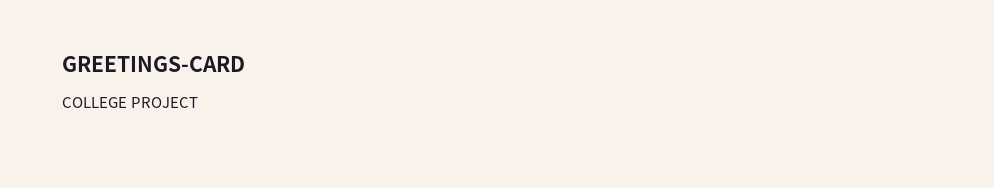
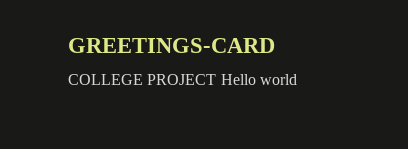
(199, 102) none -> [220,74,297,85] Hello world

